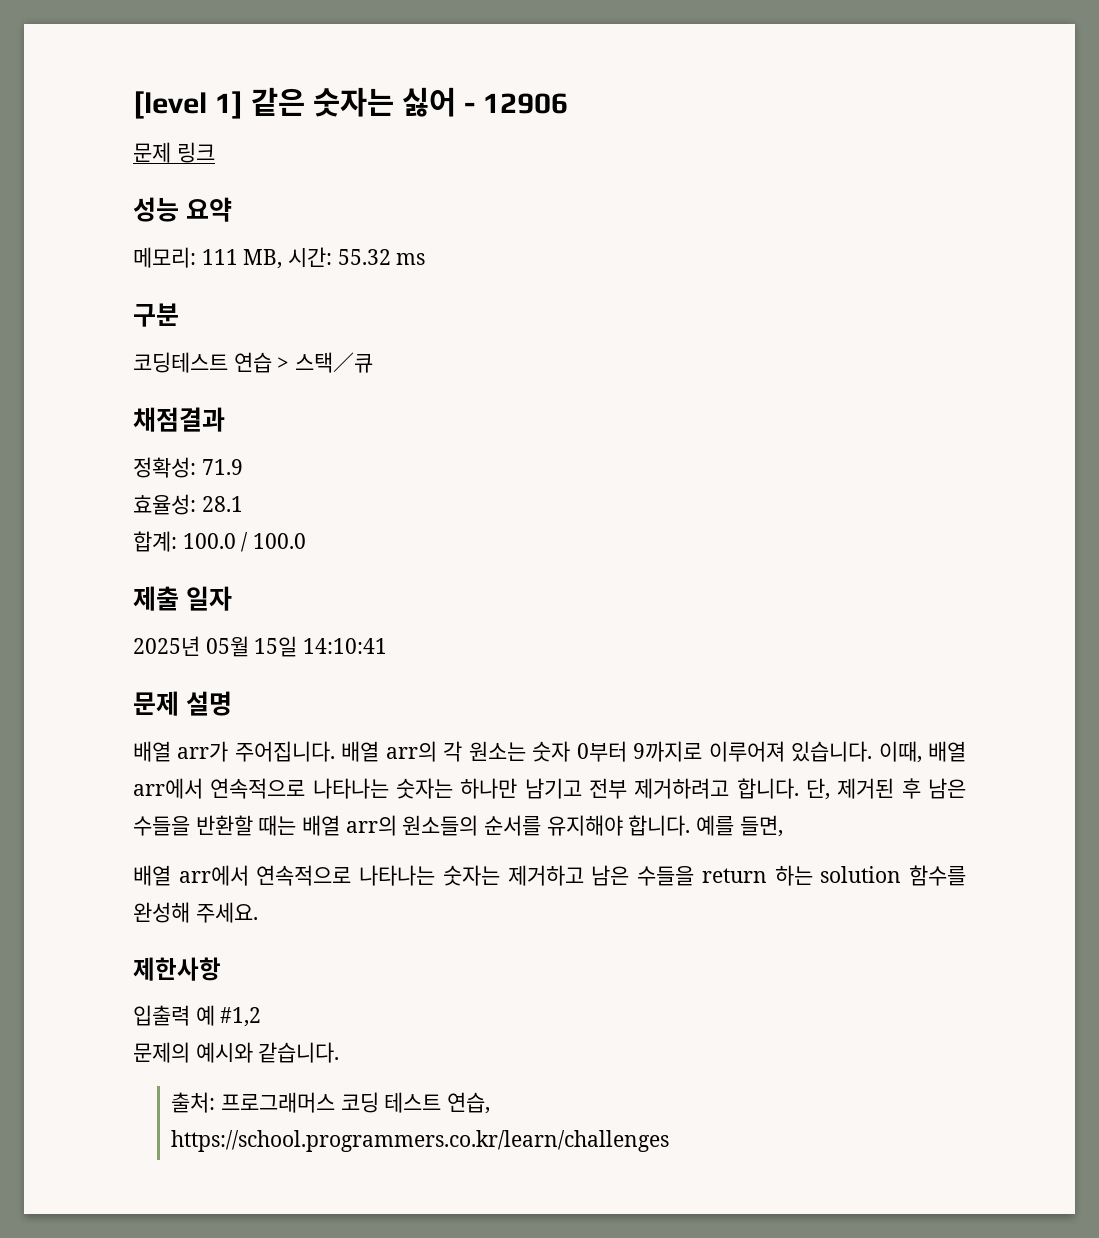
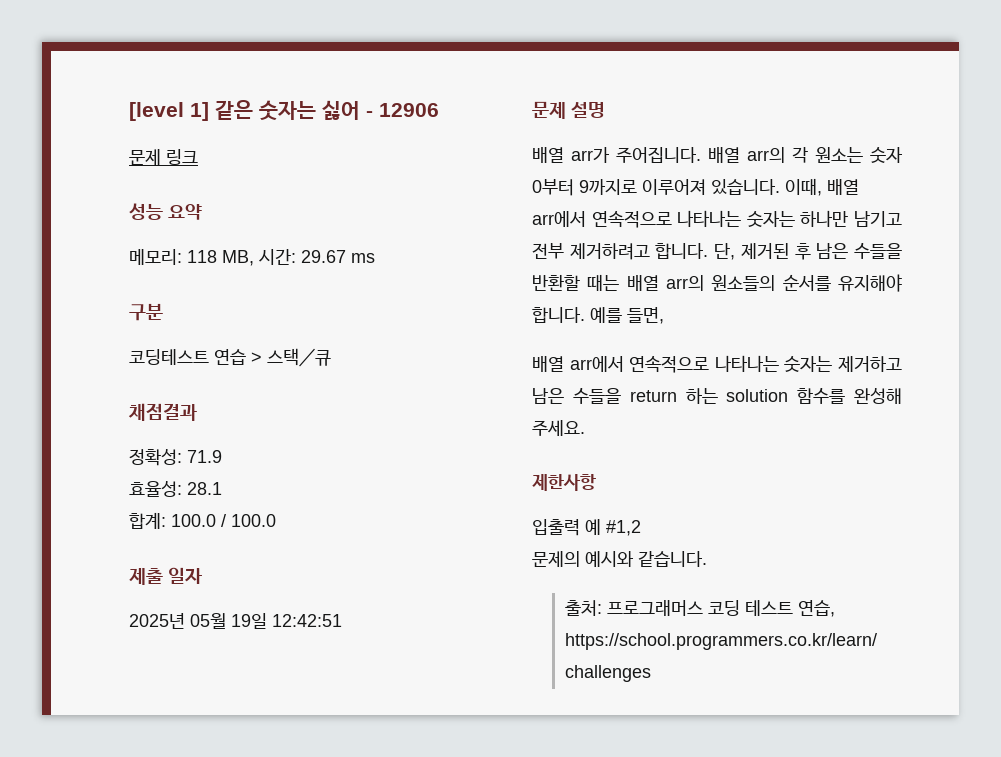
[201,249,238,265] 111 -> [187,250,217,263] 118
[337,249,391,265] 55.32 -> [301,250,346,263] 29.67
[254,636,388,657] 15일 14:10:41 -> [231,613,342,629] 19일 12:42:51

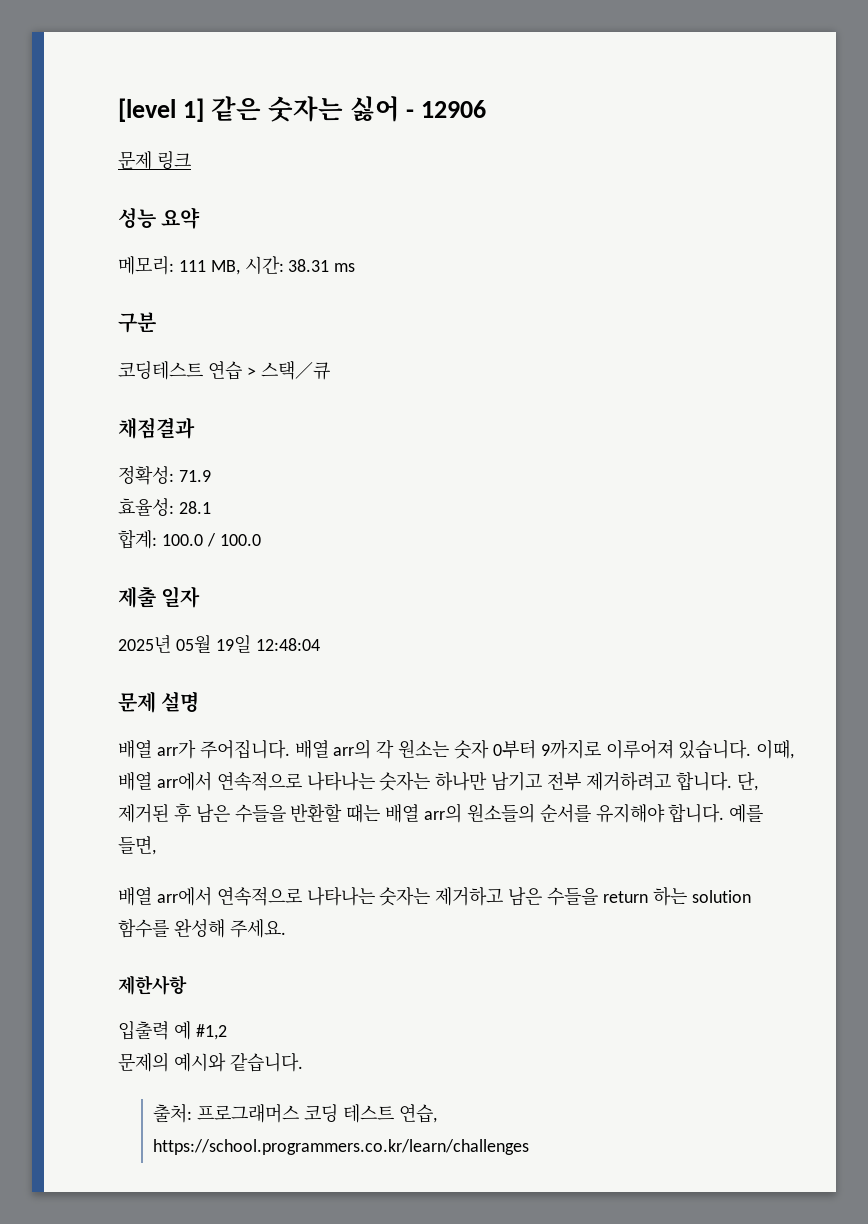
[187,250,217,263] 118 -> [178,260,206,272] 111
[301,250,346,263] 29.67 -> [288,259,330,272] 38.31
[272,614,342,627] 12:42:51 -> [255,638,320,651] 12:48:04

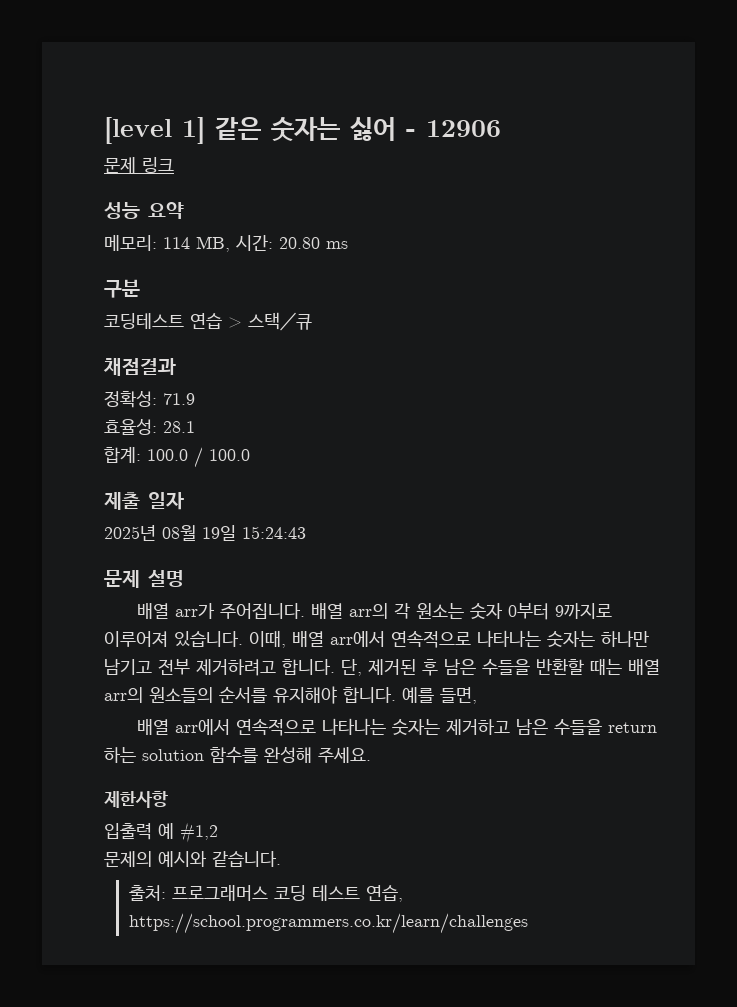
[178,260,206,272] 111 -> [163,237,190,249] 114
[288,259,330,272] 38.31 -> [279,237,320,249] 20.80
[175,635,320,653] 05월 19일 12:48:04 -> [162,525,306,541] 08월 19일 15:24:43

